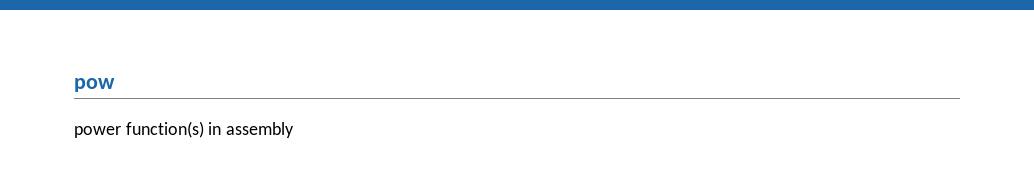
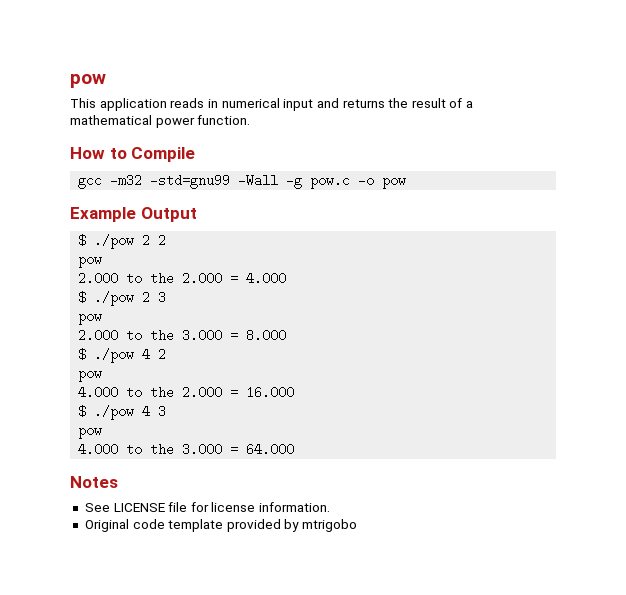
[74,78,115,92] [74,121,295,138] pow // power function(s) in assembly -> [70,74,106,88] [70,98,474,111] [70,115,251,128] [70,147,196,162] [78,174,407,189] [70,207,197,222] [78,234,167,249] [78,257,103,268] [78,272,287,285] [78,291,167,306] [78,314,103,325] [78,329,287,342] [78,348,167,363] [78,371,103,382] [78,386,295,399] [78,405,167,420] [78,428,103,439] [78,443,295,456] [70,476,118,488] [84,502,331,512] [84,519,358,532] pow // This application reads in numerical input and returns the result of a mathematical power function. // How to Compile // gcc -m32 -std=gnu99 -Wall -g pow.c -o pow // Example Output // $ ./pow 2 2 // pow // 2.000 to the 2.000 = 4.000 // $ ./pow 2 3 // pow // 2.000 to the 3.000 = 8.000 // $ ./pow 4 2 // pow // 4.000 to the 2.000 = 16.000 // $ ./pow 4 3 // pow // 4.000 to the 3.000 = 64.000 // Notes // See LICENSE file for license information. // Original code template provided by mtrigobo

